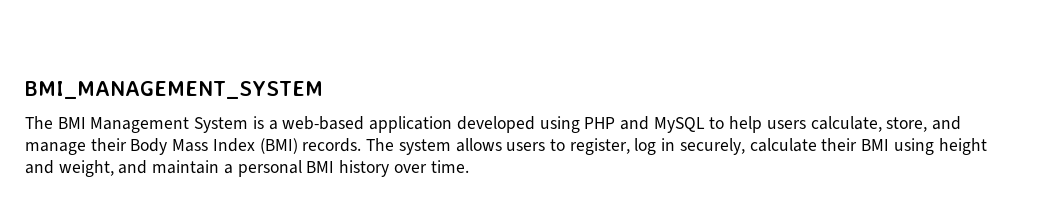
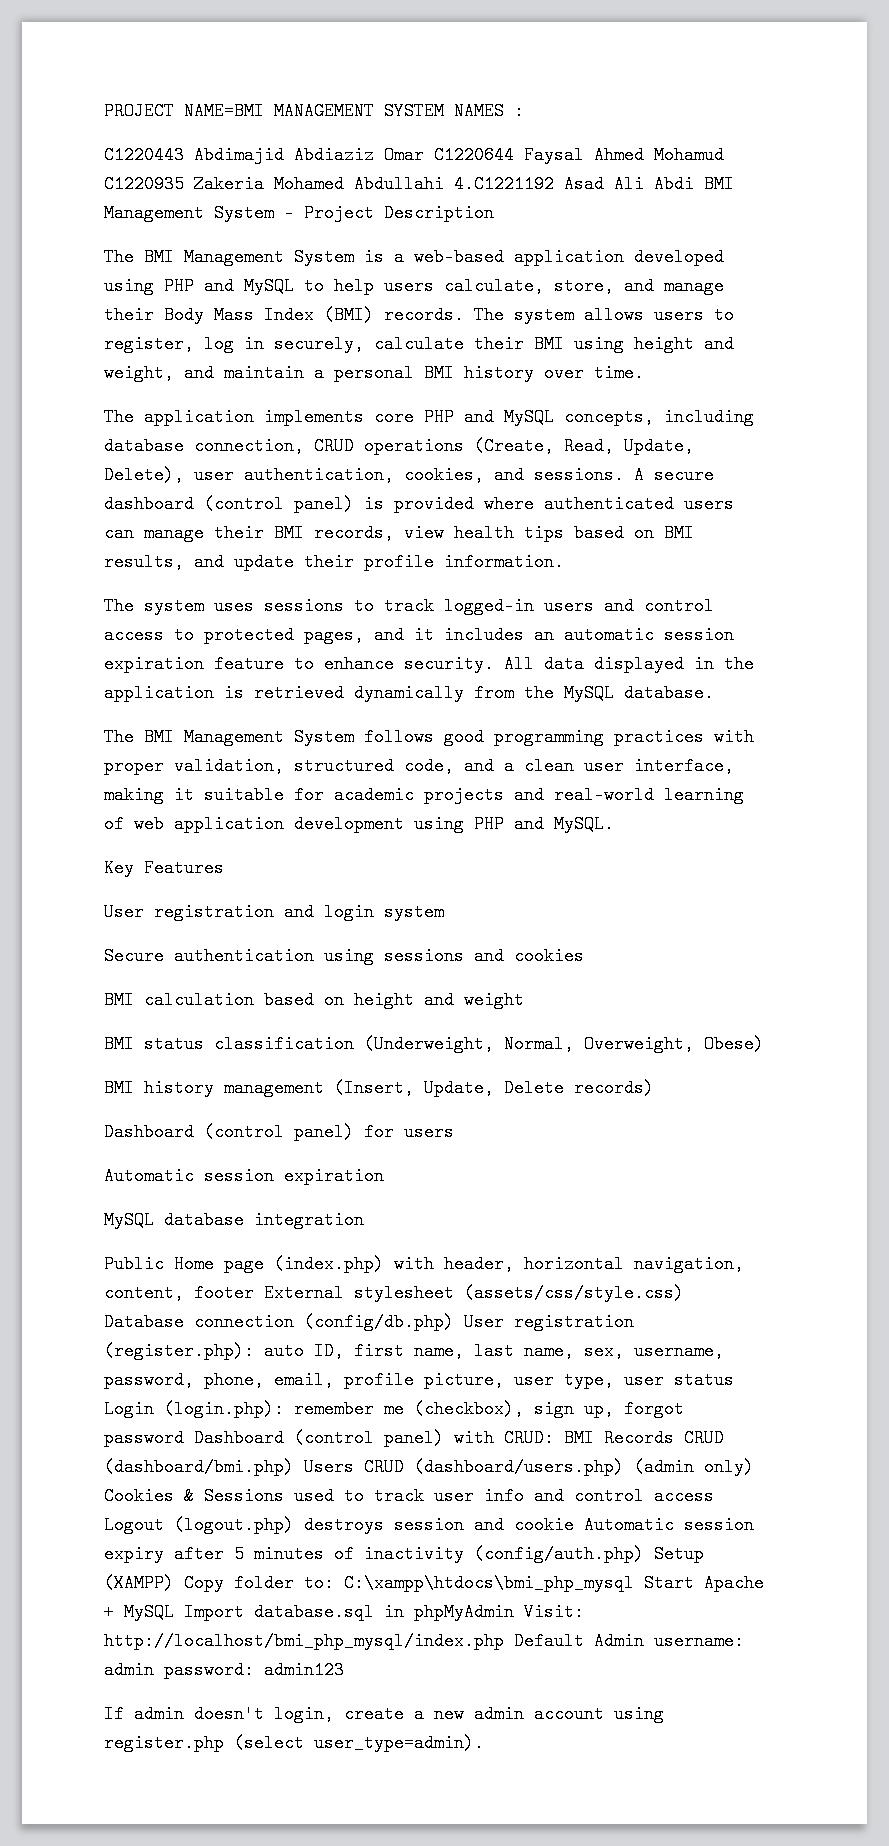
[25,81,323,99] BMI_MANAGEMENT_SYSTEM -> [104,102,524,120] [104,146,724,164] [104,175,734,193] [104,204,494,222] PROJECT NAME=BMI MANAGEMENT SYSTEM NAMES : // C1220443 Abdimajid Abdiaziz Omar C1220644 Faysal Ahmed Mohamud C1220935 Zakeria Mohamed Abdullahi 4.C1221192 Asad Ali Abdi BMI Management System – Project Description
(469, 166) none -> [104,408,754,426] [104,437,694,455] [104,466,714,484] [104,495,734,513] [104,524,694,542] [104,553,564,571] [104,597,714,615] [104,626,734,644] [104,655,754,673] [104,684,714,702] [104,728,754,746] [104,757,734,775] [104,786,744,804] [104,815,614,833] [104,859,224,877] [104,903,444,921] [104,947,584,965] [104,991,524,1009] [104,1035,764,1053] [104,1079,654,1097] [104,1123,454,1141] [104,1167,384,1185] [104,1211,364,1229] [104,1255,744,1273] [104,1284,684,1302] [104,1313,634,1331] [104,1342,724,1360] [104,1371,734,1389] [104,1400,684,1418] [104,1429,724,1447] [104,1458,754,1476] [104,1487,714,1505] [104,1516,754,1534] [104,1545,704,1563] [104,1574,764,1592] [104,1603,584,1621] [104,1632,744,1650] [104,1661,344,1679] [104,1705,664,1723] [104,1734,484,1752] // The application implements core PHP and MySQL concepts, including database connection, CRUD operations (Create, Read, Update, Delete), user authentication, cookies, and sessions. A secure dashboard (control panel) is provided where authenticated users can manage their BMI records, view health tips based on BMI results, and update their profile information. // The system uses sessions to track logged-in users and control access to protected pages, and it includes an automatic session expiration feature to enhance security. All data displayed in the application is retrieved dynamically from the MySQL database. // The BMI Management System follows good programming practices with proper validation, structured code, and a clean user interface, making it suitable for academic projects and real-world learning of web application development using PHP and MySQL. // Key Features // User registration and login system // Secure authentication using sessions and cookies // BMI calculation based on height and weight // BMI status classification (Underweight, Normal, Overweight, Obese) // BMI history management (Insert, Update, Delete records) // Dashboard (control panel) for users // Automatic session expiration // MySQL database integration // Public Home page (index.php) with header, horizontal navigation, content, footer External stylesheet (assets/css/style.css) Database connection (config/db.php) User registration (register.php): auto ID, first name, last name, sex, username, password, phone, email, profile picture, user type, user status Login (login.php): remember me (checkbox), sign up, forgot password Dashboard (control panel) with CRUD: BMI Records CRUD (dashboard/bmi.php) Users CRUD (dashboard/users.php) (admin only) Cookies & Sessions used to track user info and control access Logout (logout.php) destroys session and cookie Automatic session expiry after 5 minutes of inactivity (config/auth.php) Setup (XAMPP) Copy folder to: C:\xampp\htdocs\bmi_php_mysql Start Apache + MySQL Import database.sql in phpMyAdmin Visit: http://localhost/bmi_php_mysql/index.php Default Admin username: admin password: admin123 // If admin doesn't login, create a new admin account using register.php (select user_type=admin).

